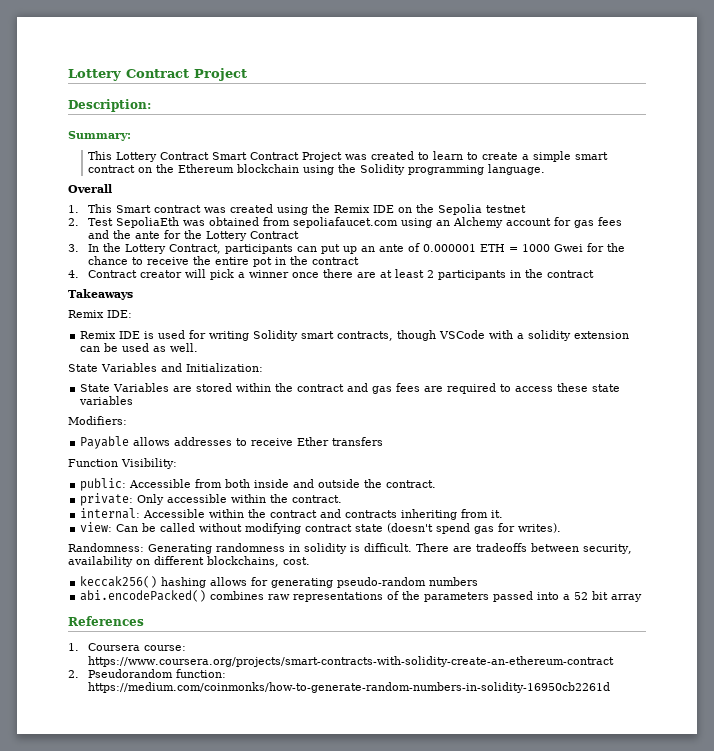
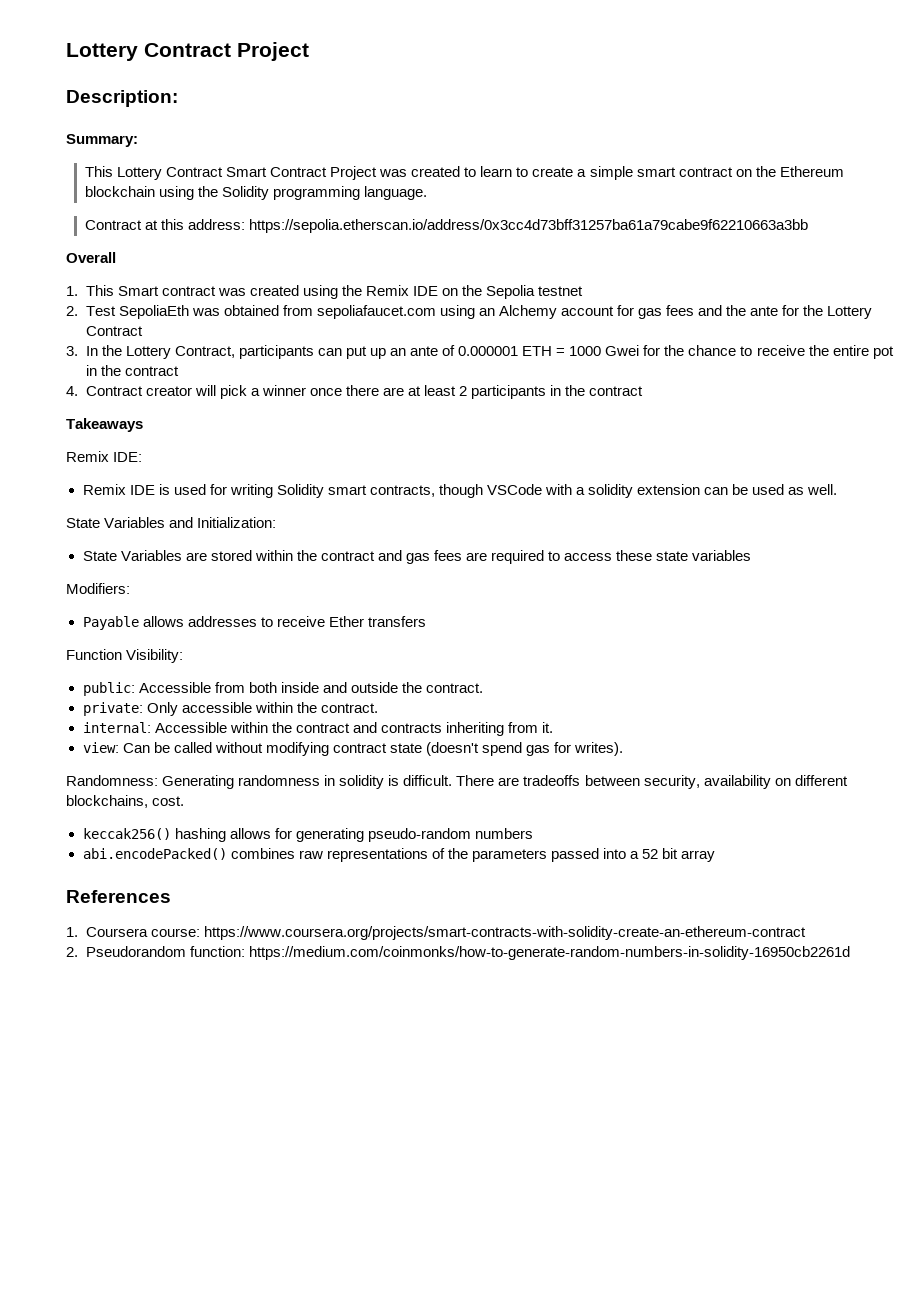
(546, 169) none -> [84,219,809,233] // Contract at this address: https://sepolia.etherscan.io/address/0x3cc4d73bff31257ba61a79cabe9f62210663a3bb

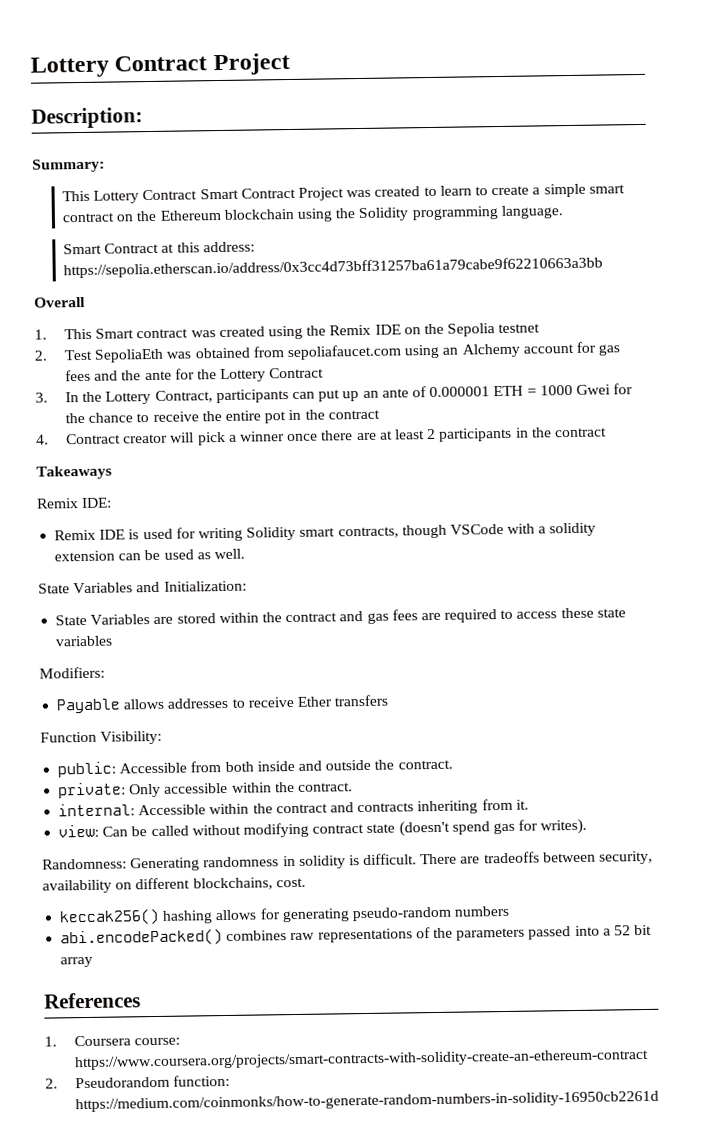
(428, 193) none -> [63,243,103,255] Smart

